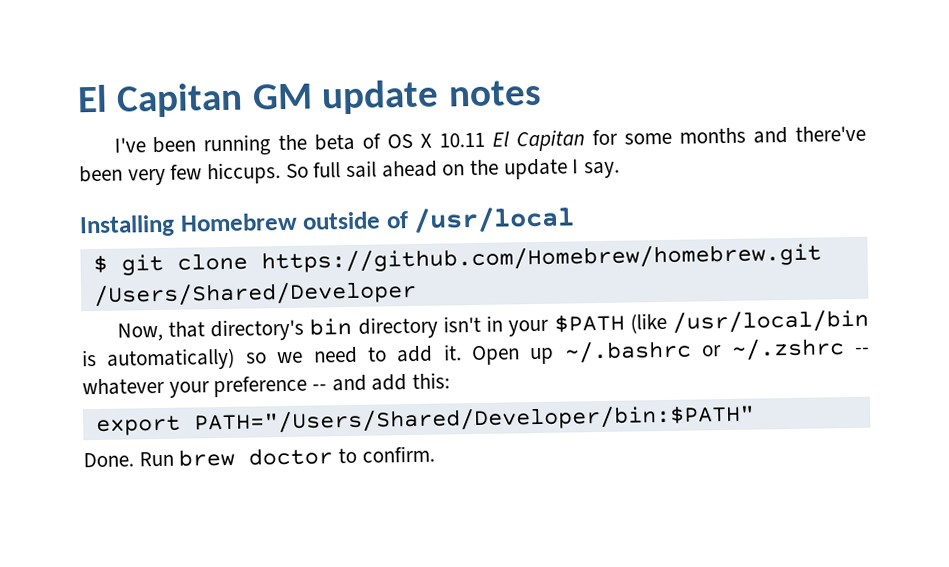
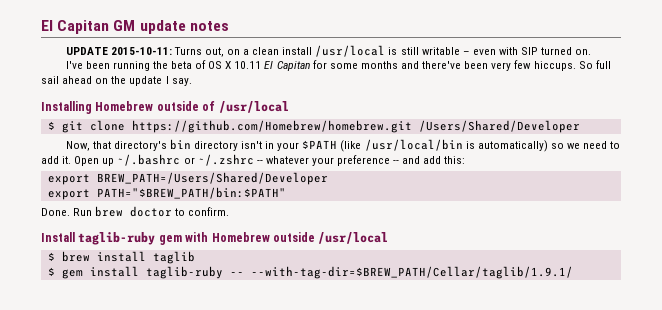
(542, 93) none -> [65,45,592,57] // UPDATE 2015-10-11: Turns out, on a clean install /usr/local is still writable – even with SIP turned on.
[193,404,755,435] PATH="/Users/Shared/Developer/bin:$PATH" -> [96,172,328,185] [47,187,286,200] BREW_PATH=/Users/Shared/Developer // export PATH="$BREW_PATH/bin:$PATH"
(435, 454) none -> [41,232,389,245] [47,251,195,264] [47,266,573,279] // Install taglib-ruby gem with Homebrew outside /usr/local // $ brew install taglib // $ gem install taglib-ruby -- --with-tag-dir=$BREW_PATH/Cellar/taglib/1.9.1/

